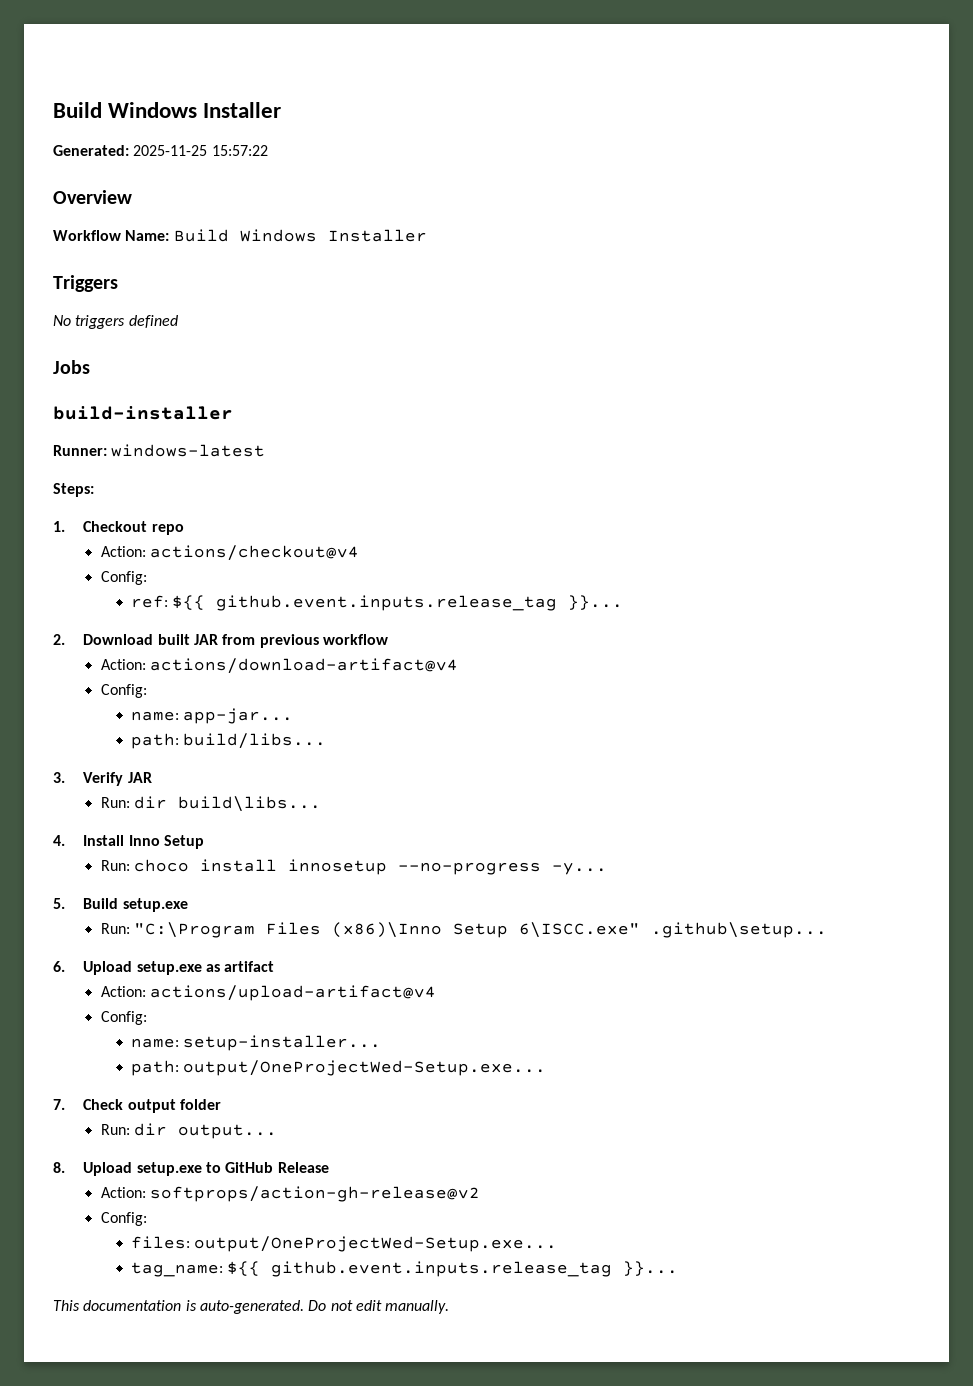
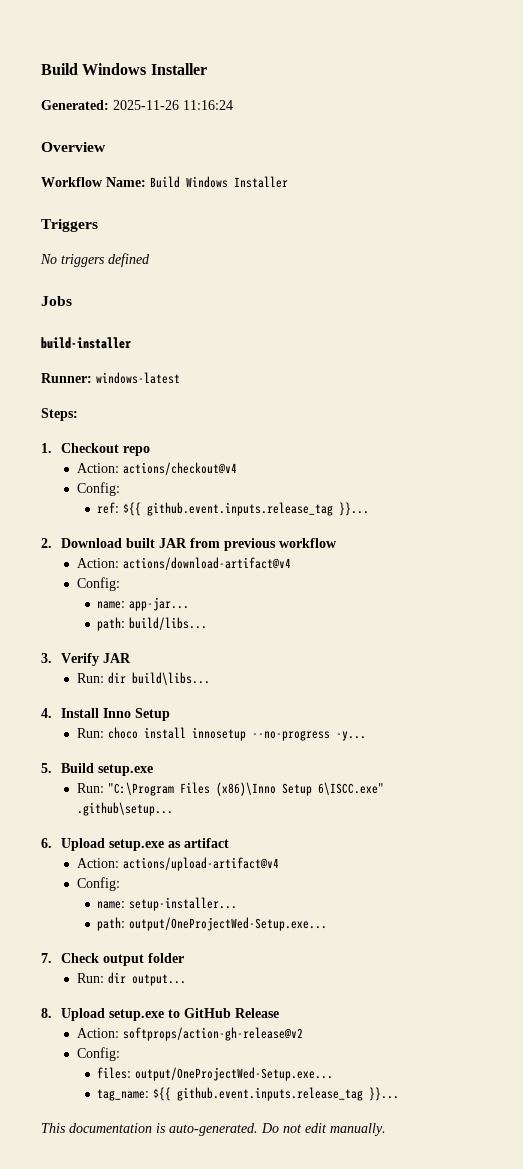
[133,145,268,156] 2025-11-25 15:57:22 -> [113,100,233,110] 2025-11-26 11:16:24

